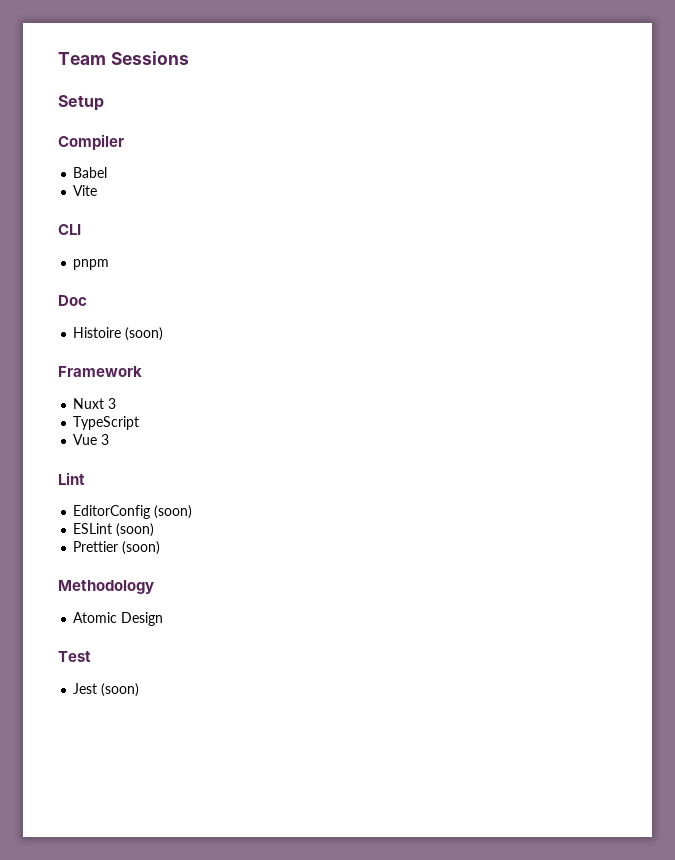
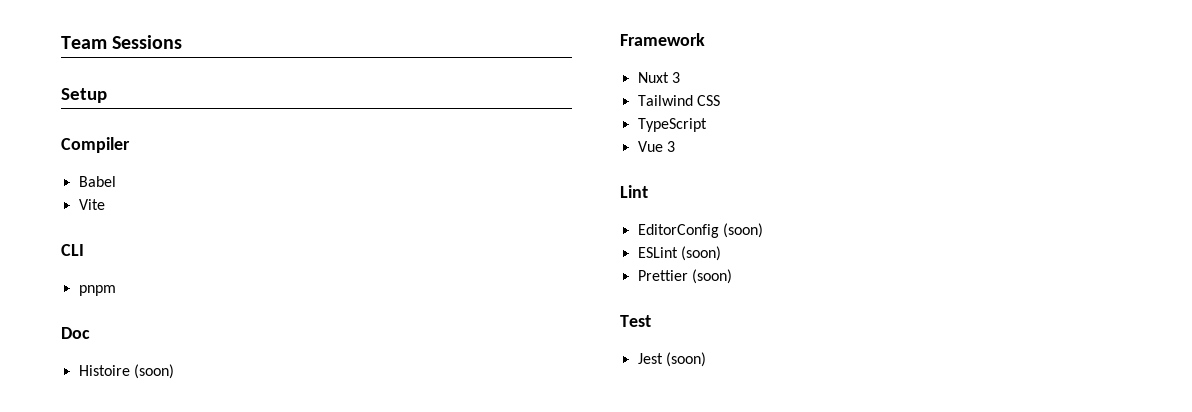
(117, 403) none -> [637,95,720,106] // Tailwind CSS
[58,580,154,594] [73,612,164,626] // Methodology // Atomic Design -> (732, 276) none

